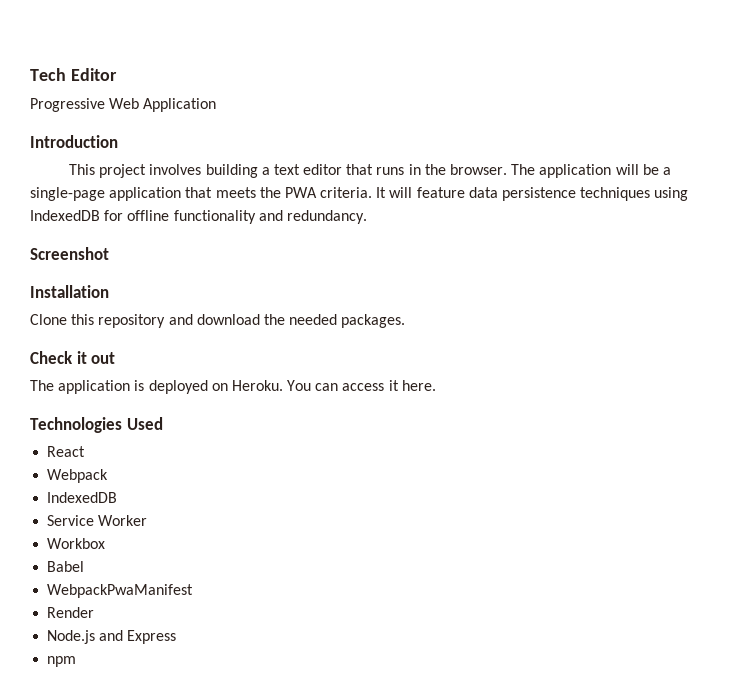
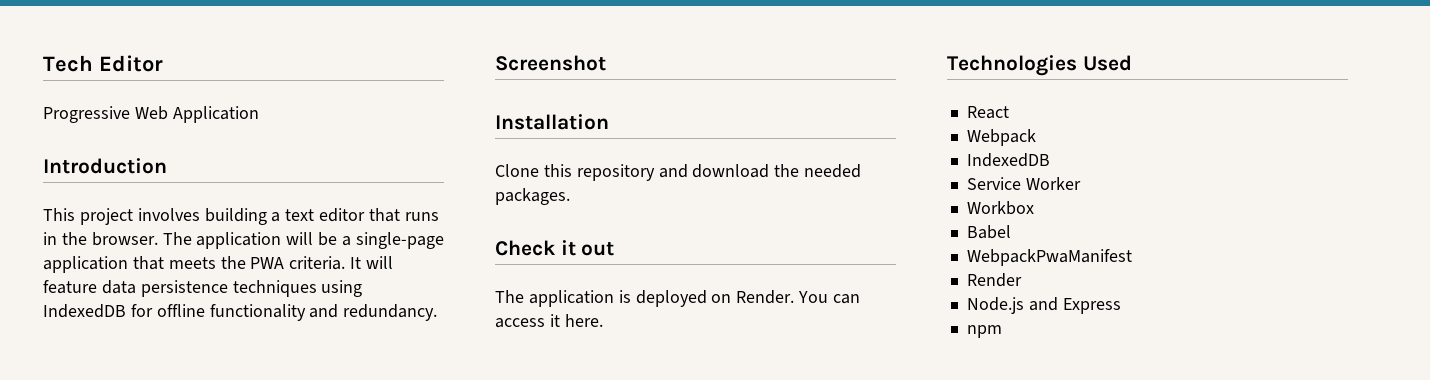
[231,380,283,391] Heroku. -> [736,290,795,304] Render.

